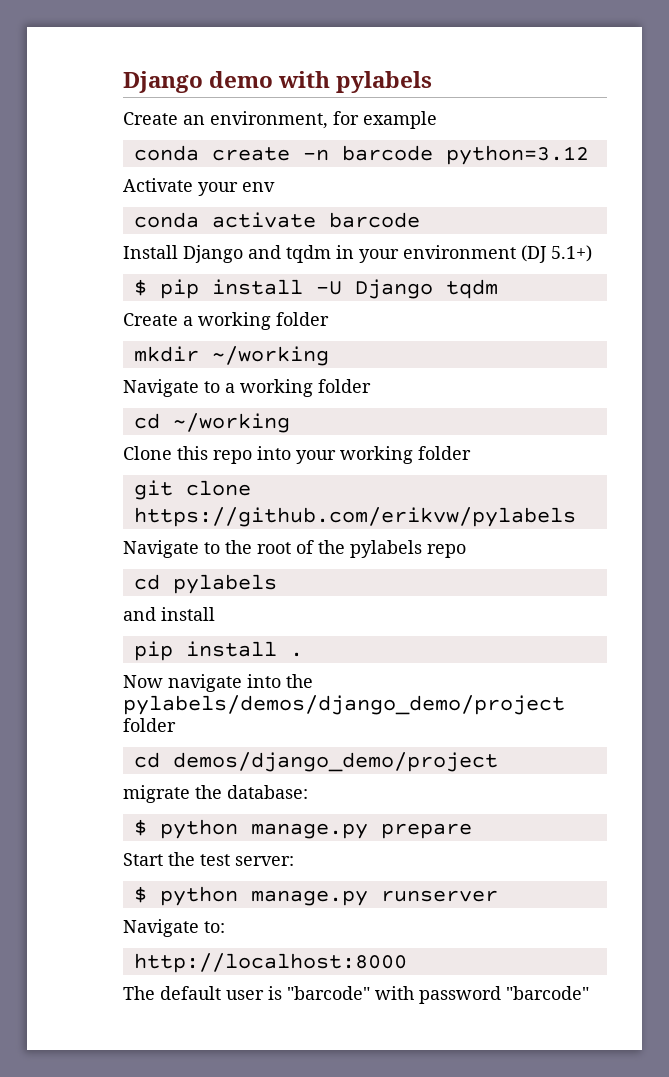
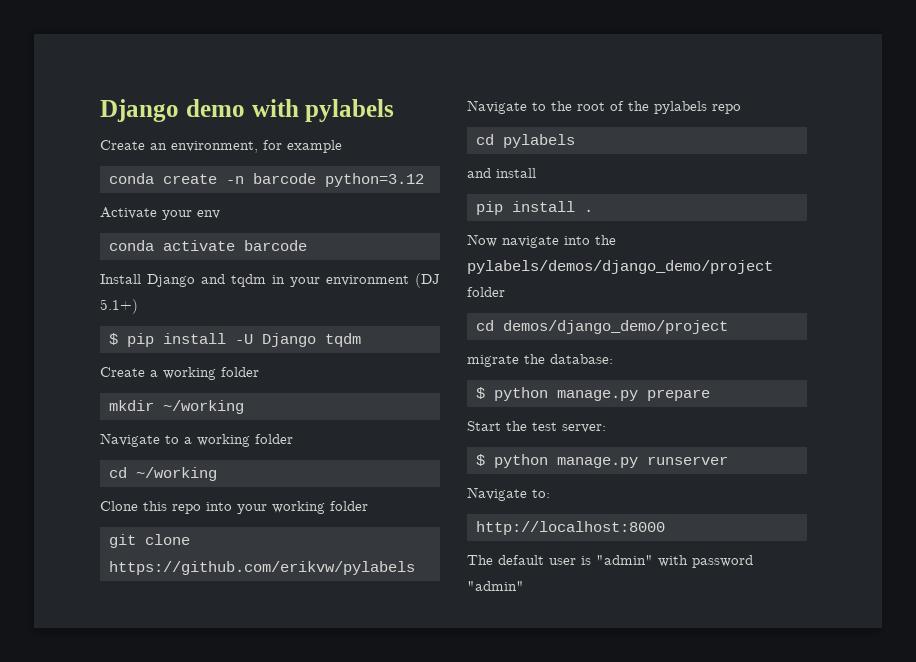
[287,986,370,1000] "barcode" -> [596,555,653,565] "admin"
[506,986,589,1000] "barcode" -> [467,581,524,591] "admin"

